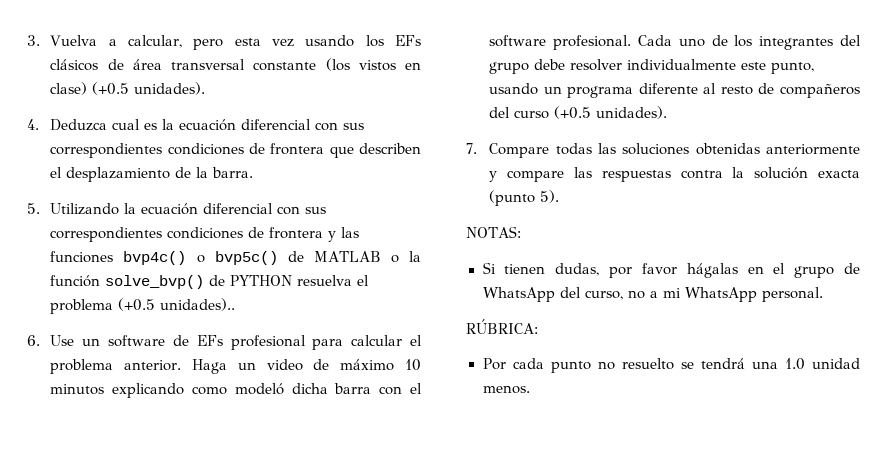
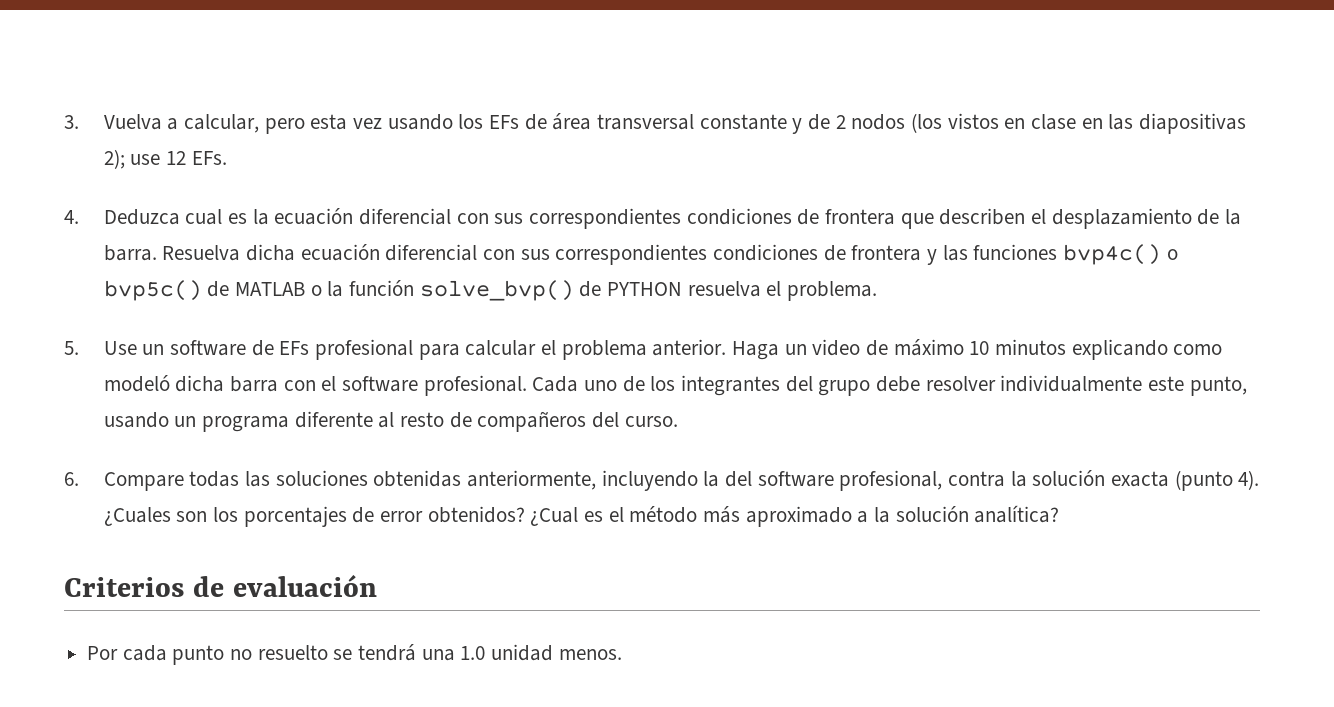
[50,59,99,71] clásicos -> (519, 122) none
[325,58,421,71] [50,82,206,95] (los vistos en clase) (+0.5 unidades). -> [792,113,1247,134] [103,149,227,169] y de 2 nodos (los vistos en clase en las diapositivas 2); use 12 EFs.
[27,203,137,215] // 5. Utilizando la -> [162,244,295,261] Resuelva dicha
[50,298,236,314] [27,335,40,346] problema (+0.5 unidades).. // 6. -> [786,281,877,301] [64,341,79,355] problema. // 5.
[514,106,668,119] [466,143,477,154] curso (+0.5 unidades). // 7. -> [624,416,678,427] [64,472,79,486] curso. // 6.
[766,144,860,155] [489,167,671,182] anteriormente y compare las respuestas -> [466,470,943,491] anteriormente, incluyendo la del software profesional,
[540,190,560,203] [466,226,521,238] [482,262,860,278] [482,287,823,302] [466,319,538,334] 5). // NOTAS: // Si tienen dudas, por favor hágalas en el grupo de WhatsApp del curso, no a mi WhatsApp personal. // RÚBRICA: -> [1238,470,1260,490] [103,505,1060,527] [64,574,377,597] 4). ¿Cuales son los porcentajes de error obtenidos? ¿Cual es el método más aproximado a la solución analítica? // Criterios de evaluación

